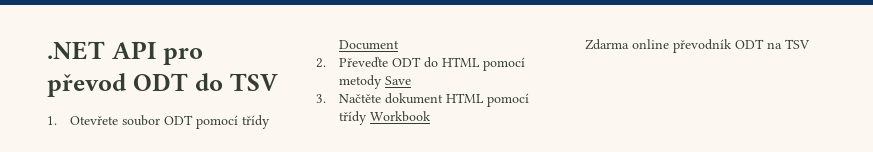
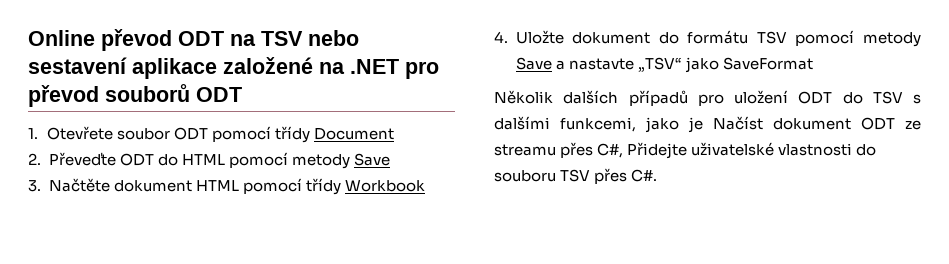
[47,41,156,60] .NET API -> [28,29,359,51] [28,57,399,79] Online převod ODT na TSV nebo sestavení aplikace založené na .NET
[132,73,278,91] ODT do TSV -> [105,84,242,102] souborů ODT
[585,39,810,53] Zdarma online převodník ODT na TSV -> [494,30,921,47] [515,57,813,73] [494,90,921,106] [494,116,921,133] [494,142,877,159] [494,168,658,184] 4. Uložte dokument do formátu TSV pomocí metody Save a nastavte „TSV“ jako SaveFormat // Několik dalších případů pro uložení ODT do TSV s dalšími funkcemi, jako je Načíst dokument ODT ze streamu přes C#, Přidejte uživatelské vlastnosti do souboru TSV přes C#.

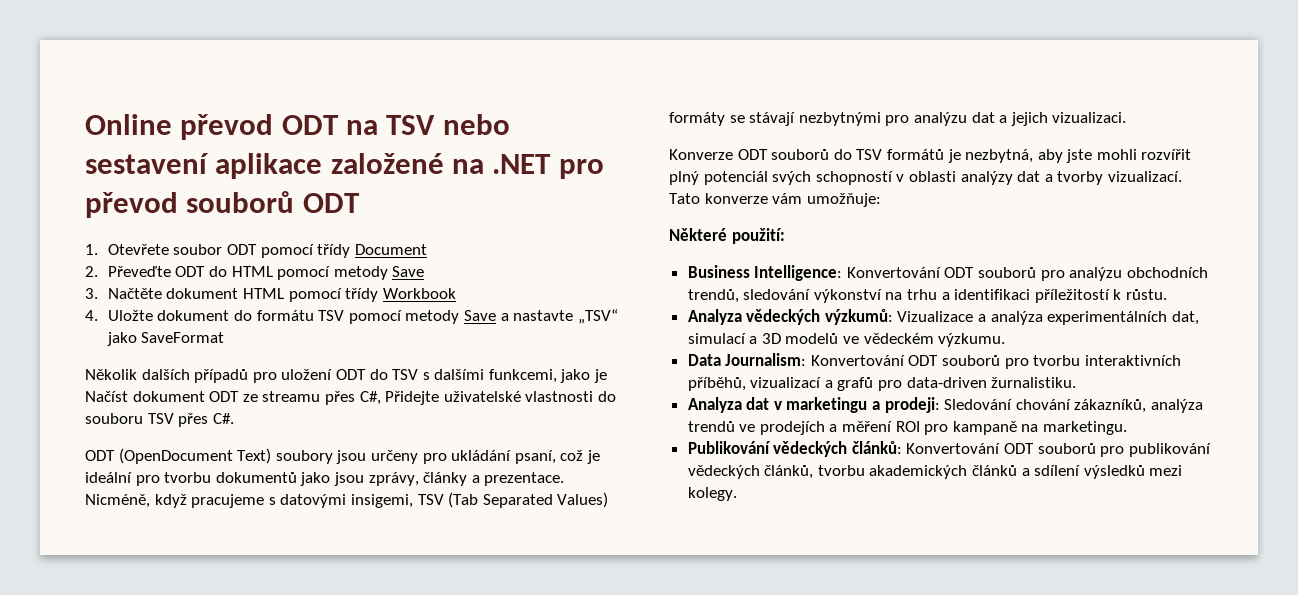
(658, 175) none -> [85,448,600,464] [85,472,565,486] [85,492,609,508] [669,112,1127,126] [669,149,1192,163] [669,171,1182,185] [669,193,881,207] [669,228,785,244] [687,265,1208,281] [687,289,1168,303] [687,309,1199,325] [687,333,1006,347] [687,353,1181,369] [687,377,1077,391] [687,397,1204,413] [687,421,1128,435] [687,441,1211,457] [687,465,1183,479] [687,487,737,501] // ODT (OpenDocument Text) soubory jsou určeny pro ukládání psaní, což je ideální pro tvorbu dokumentů jako jsou zprávy, články a prezentace. Nicméně, když pracujeme s datovými insigemi, TSV (Tab Separated Values) formáty se stávají nezbytnými pro analýzu dat a jejich vizualizaci. // Konverze ODT souborů do TSV formátů je nezbytná, aby jste mohli rozvířit plný potenciál svých schopností v oblasti analýzy dat a tvorby vizualizací. Tato konverze vám umožňuje: // Některé použití: // Business Intelligence: Konvertování ODT souborů pro analýzu obchodních trendů, sledování výkonství na trhu a identifikaci příležitostí k růstu. // Analyza vědeckých výzkumů: Vizualizace a analýza experimentálních dat, simulací a 3D modelů ve vědeckém výzkumu. // Data Journalism: Konvertování ODT souborů pro tvorbu interaktivních příběhů, vizualizací a grafů pro data-driven žurnalistiku. // Analyza dat v marketingu a prodeji: Sledování chování zákazníků, analýza trendů ve prodejích a měření ROI pro kampaně na marketingu. // Publikování vědeckých článků: Konvertování ODT souborů pro publikování vědeckých článků, tvorbu akademických článků a sdílení výsledků mezi kolegy.

